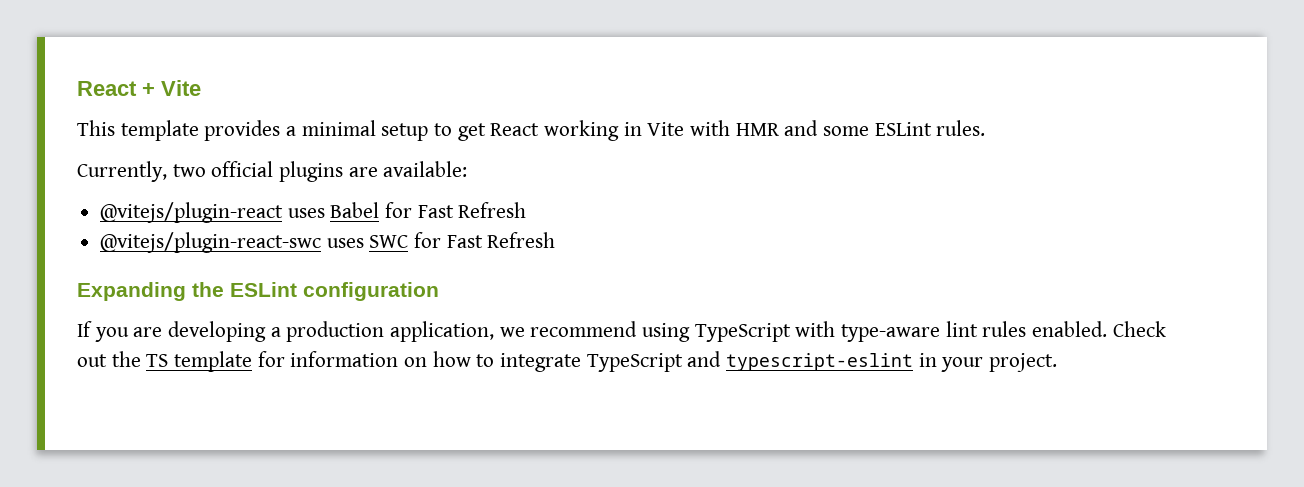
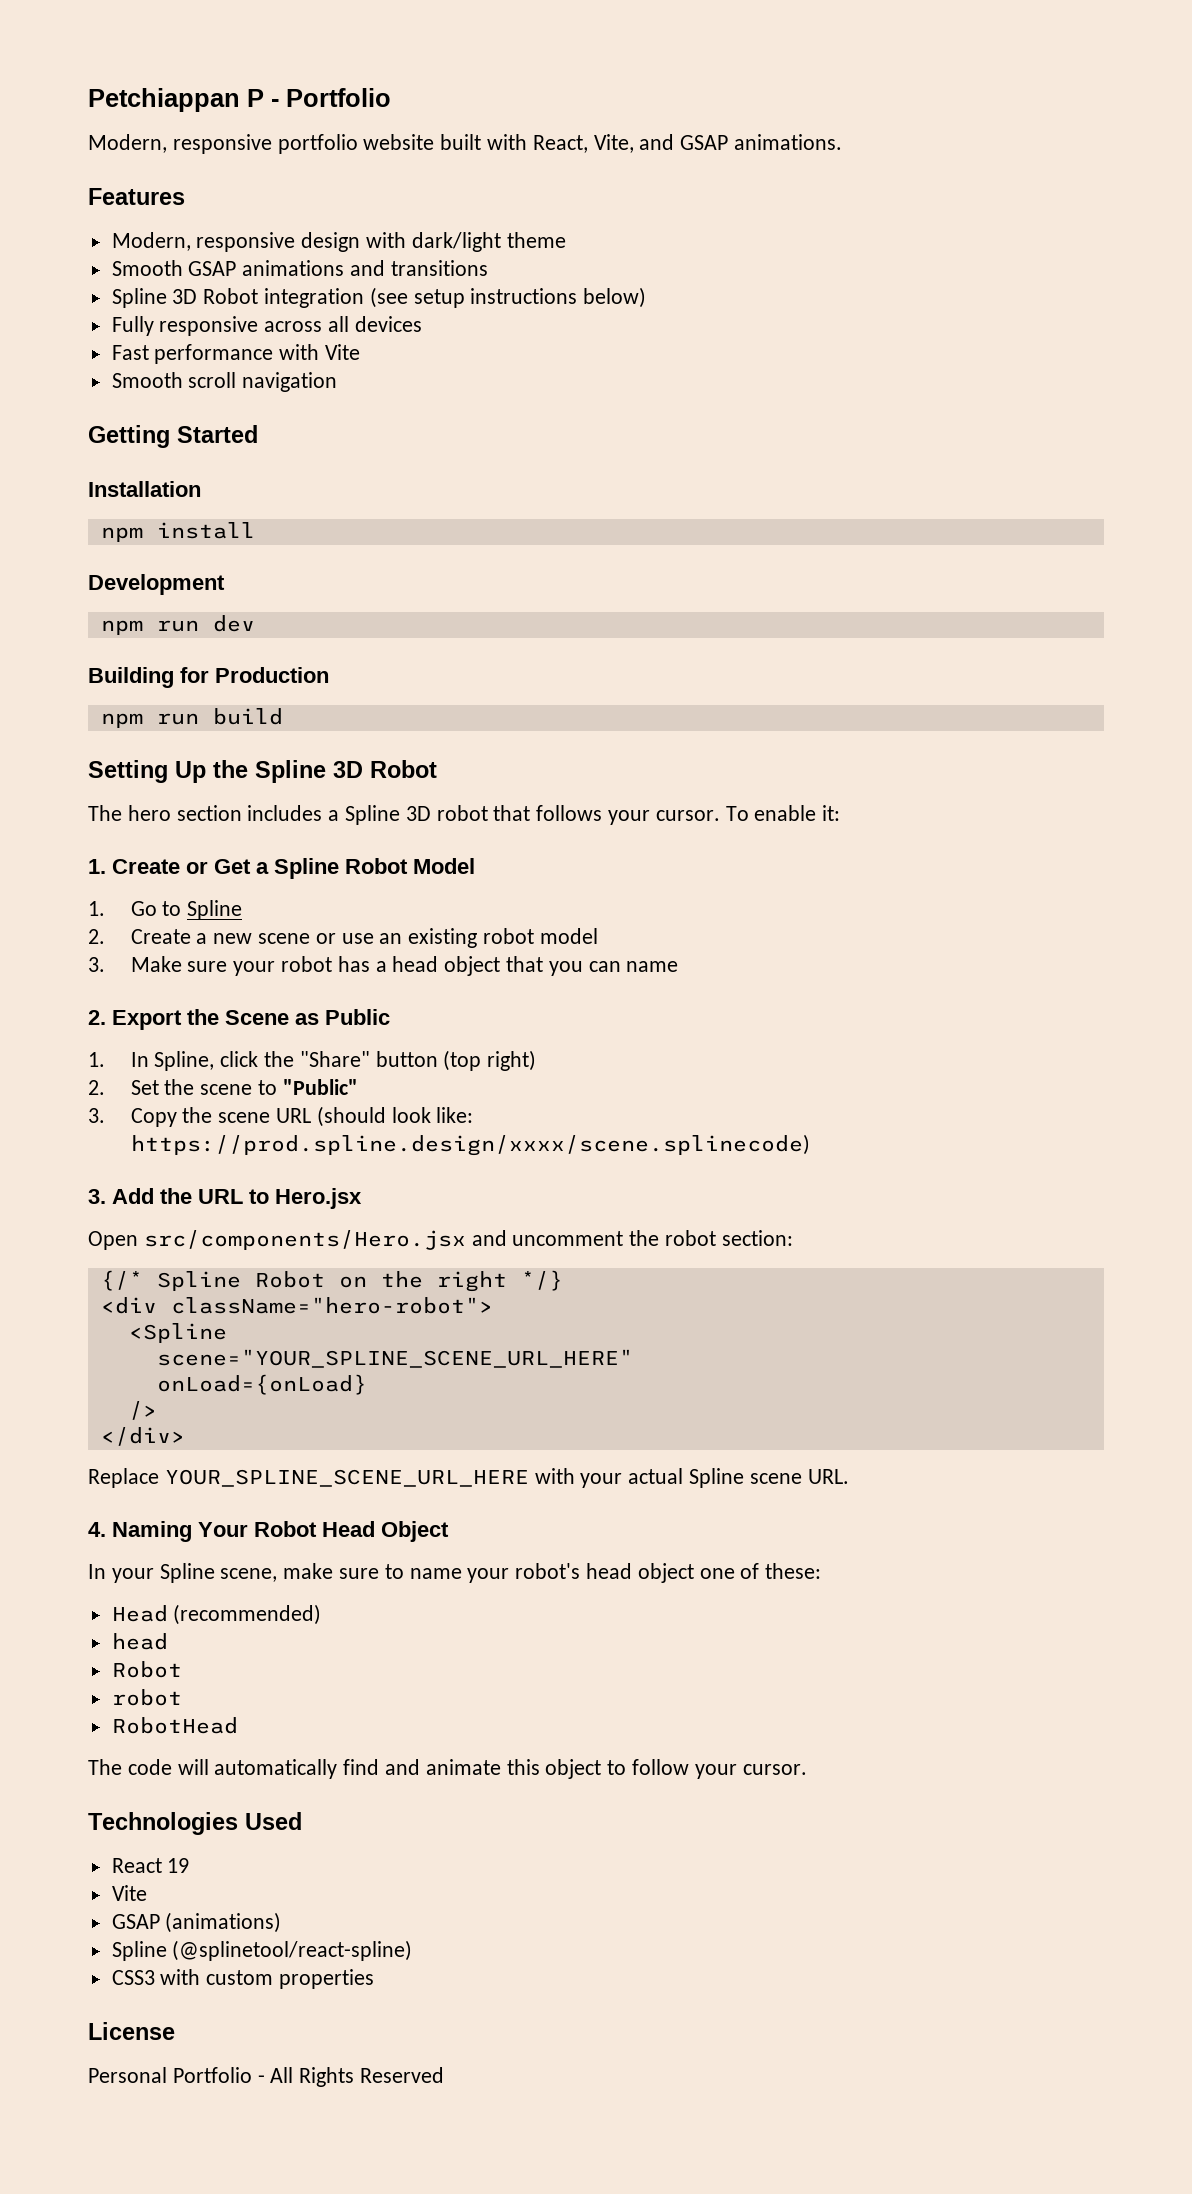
[77,80,201,96] [77,120,986,141] [77,161,468,182] [100,202,527,223] [100,232,556,253] [77,282,439,301] [77,321,1166,342] [77,351,1058,372] React + Vite // This template provides a minimal setup to get React working in Vite with HMR and some ESLint rules. // Currently, two official plugins are available: // @vitejs/plugin-react uses Babel for Fast Refresh // @vitejs/plugin-react-swc uses SWC for Fast Refresh // Expanding the ESLint configuration // If you are developing a production application, we recommend using TypeScript with type-aware lint rules enabled. Check out the TS template for information on how to integrate TypeScript and typescript-eslint in your project. -> [88,88,391,112] [88,134,843,154] [88,188,185,205] [111,232,566,252] [111,260,488,276] [111,287,647,308] [111,316,422,336] [111,344,361,364] [111,372,338,392] [88,425,258,448] [88,481,201,497] [100,522,255,542] [88,574,225,595] [100,615,255,635] [88,667,329,688] [100,708,283,728] [88,760,437,783] [88,805,841,825] [88,858,475,879] [88,900,243,920] [88,928,598,948] [88,956,679,976] [88,1009,390,1030] [88,1050,537,1071] [88,1079,358,1095] [88,1106,474,1127] [130,1134,810,1156] [88,1188,362,1209] [88,1230,793,1250] [100,1270,563,1292] [100,1297,493,1314] [128,1323,227,1343] [156,1349,633,1368] [156,1374,367,1395] [128,1401,157,1420] [100,1427,185,1446] [88,1468,849,1488] [88,1521,449,1542] [88,1563,822,1583] [111,1604,322,1625] [111,1633,168,1650] [111,1661,182,1678] [111,1689,182,1706] [111,1717,238,1734] [88,1759,807,1779] [88,1812,302,1835] [111,1858,190,1873] [111,1885,147,1901] [111,1912,282,1933] [111,1940,413,1961] [111,1969,375,1989] [88,2022,175,2040] [88,2067,445,2087] Petchiappan P - Portfolio // Modern, responsive portfolio website built with React, Vite, and GSAP animations. // Features // Modern, responsive design with dark/light theme // Smooth GSAP animations and transitions // Spline 3D Robot integration (see setup instructions below) // Fully responsive across all devices // Fast performance with Vite // Smooth scroll navigation // Getting Started // Installation // npm install // Development // npm run dev // Building for Production // npm run build // Setting Up the Spline 3D Robot // The hero section includes a Spline 3D robot that follows your cursor. To enable it: // 1. Create or Get a Spline Robot Model // 1. Go to Spline // 2. Create a new scene or use an existing robot model // 3. Make sure your robot has a head object that you can name // 2. Export the Scene as Public // 1. In Spline, click the "Share" button (top right) // 2. Set the scene to "Public" // 3. Copy the scene URL (should look like: https://prod.spline.design/xxxx/scene.splinecode) // 3. Add the URL to Hero.jsx // Open src/components/Hero.jsx and uncomment the robot section: // {/* Spline Robot on the right */} // <div className="hero-robot"> // <Spline // scene="YOUR_SPLINE_SCENE_URL_HERE" // onLoad={onLoad} // /> // </div> // Replace YOUR_SPLINE_SCENE_URL_HERE with your actual Spline scene URL. // 4. Naming Your Robot Head Object // In your Spline scene, make sure to name your robot's head object one of these: // Head (recommended) // head // Robot // robot // RobotHead // The code will automatically find and animate this object to follow your cursor. // Technologies Used // React 19 // Vite // GSAP (animations) // Spline (@splinetool/react-spline) // CSS3 with custom properties // License // Personal Portfolio - All Rights Reserved

